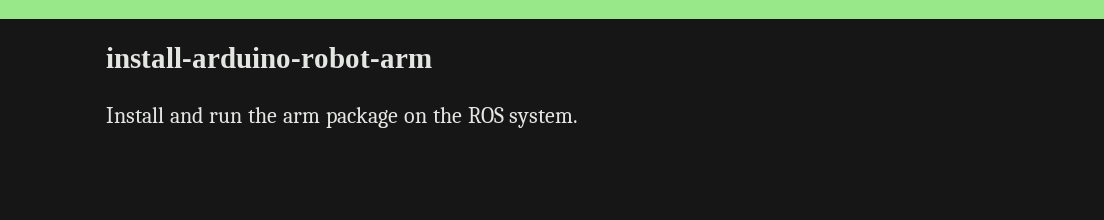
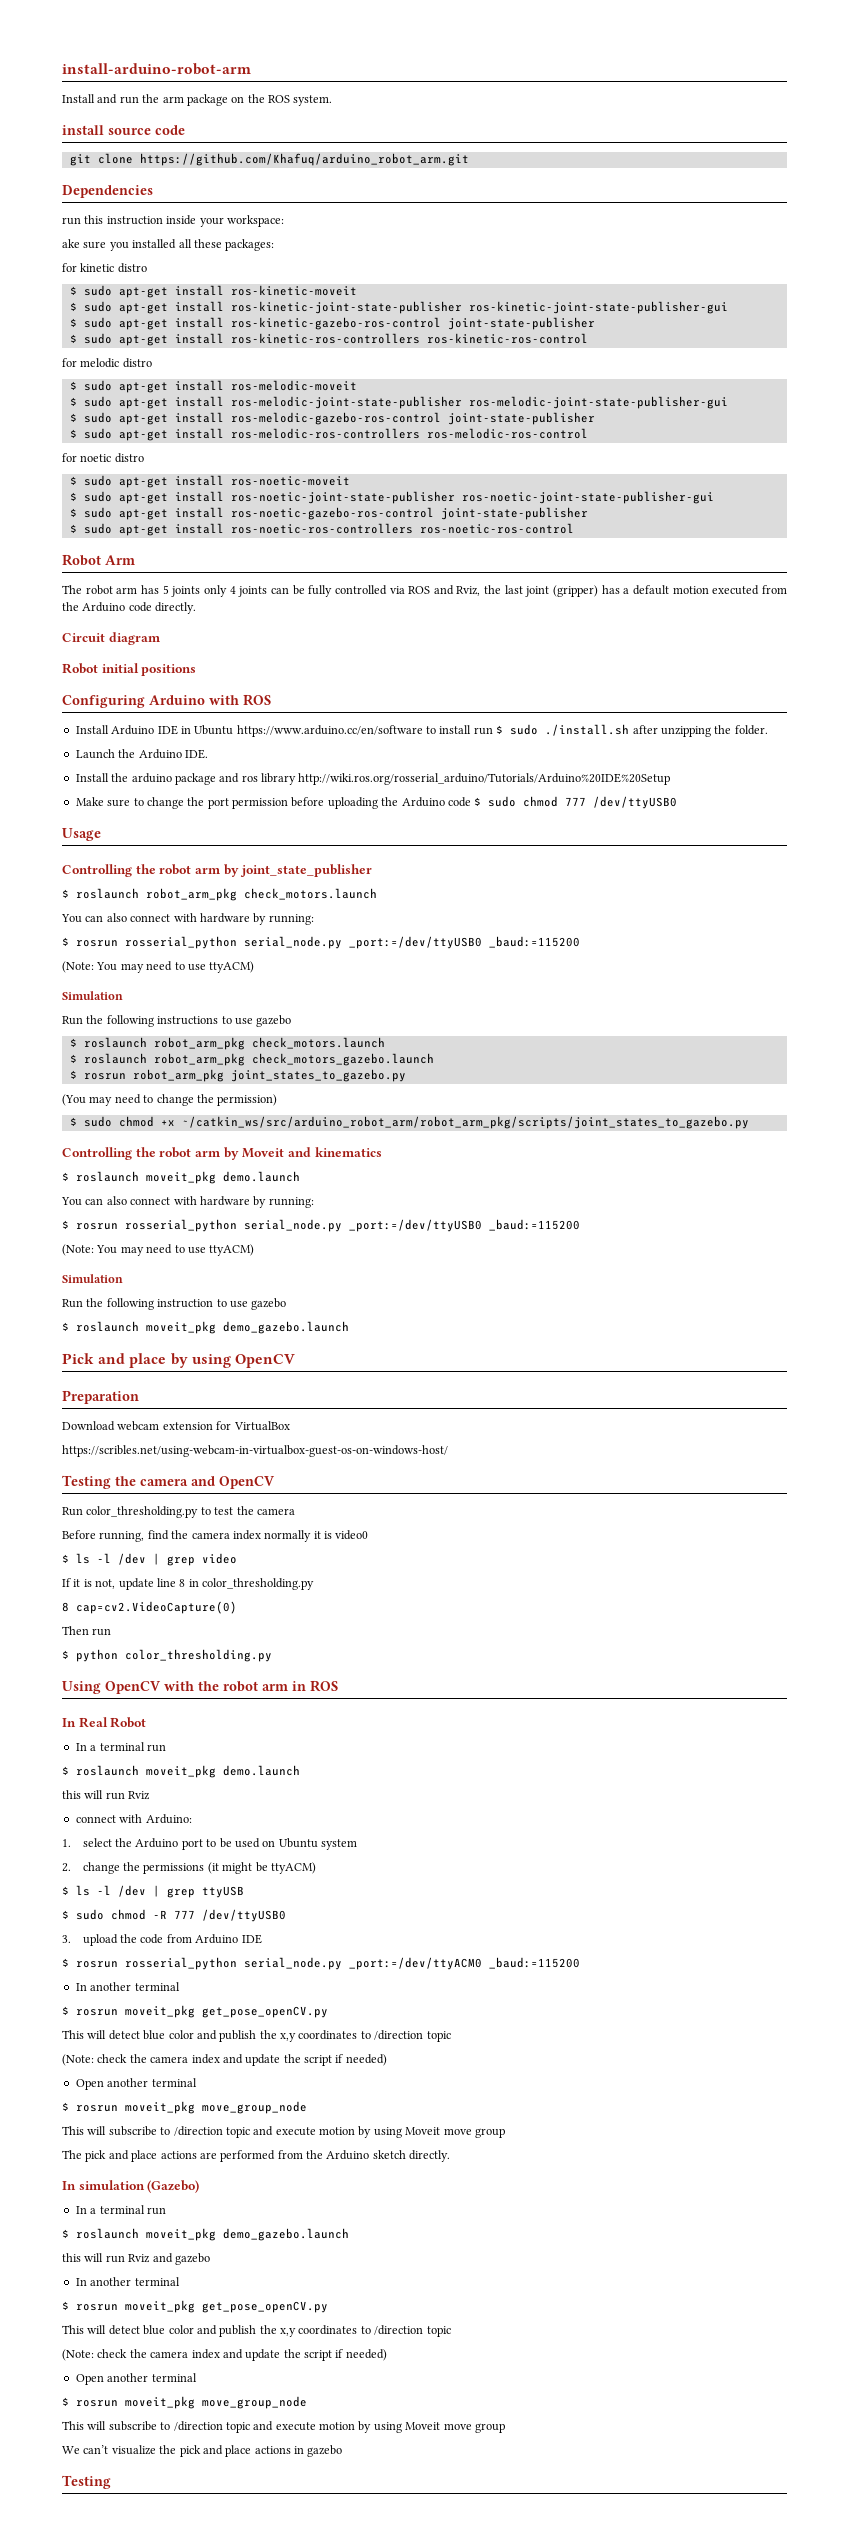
(579, 119) none -> [62,125,185,135] [69,153,469,166] [62,185,153,198] [62,215,284,227] [62,239,275,251] [62,263,147,273] [69,285,357,298] [69,301,728,314] [69,317,595,330] [69,333,588,346] [62,358,152,368] [69,380,357,393] [69,396,728,409] [69,412,595,425] [69,428,588,441] [62,453,144,463] [69,475,350,488] [69,491,714,504] [69,507,588,520] [69,523,574,536] [62,554,135,566] [62,585,787,597] [62,602,197,614] [62,632,161,645] [62,663,197,676] [62,694,271,708] [75,724,768,737] [75,749,208,759] [75,773,671,785] [75,796,678,809] [62,828,101,841] [62,864,373,877] [62,888,377,901] [61,913,314,925] [62,936,580,949] [62,961,255,973] [62,991,123,1000] [62,1015,292,1027] [69,1037,385,1050] [69,1053,434,1066] [69,1069,406,1082] [62,1094,278,1106] [69,1116,749,1129] [62,1147,382,1160] [62,1171,300,1184] [61,1196,314,1208] [62,1219,580,1232] [62,1244,255,1256] [62,1274,123,1283] [62,1298,287,1310] [62,1321,349,1334] [62,1353,295,1368] [62,1390,139,1404] [62,1421,290,1431] [62,1445,448,1457] [62,1475,275,1489] [62,1506,295,1518] [62,1530,369,1542] [62,1553,237,1566] [62,1578,314,1590] [62,1601,237,1614] [62,1626,112,1636] [62,1649,272,1662] [62,1680,338,1694] [62,1717,147,1728] [75,1742,166,1752] [62,1765,300,1778] [62,1790,151,1800] [75,1814,192,1824] [62,1838,358,1850] [62,1862,316,1874] [62,1885,244,1898] [62,1909,286,1922] [62,1934,262,1946] [62,1957,580,1970] [75,1982,180,1991] [62,2005,328,2018] [62,2030,451,2042] [62,2054,387,2066] [75,2078,197,2090] [62,2101,307,2114] [62,2126,505,2138] [62,2150,451,2162] [62,2180,200,2193] [75,2205,166,2215] [62,2228,349,2241] [62,2253,210,2265] [75,2277,180,2286] [62,2300,328,2313] [62,2325,451,2337] [62,2349,387,2361] [75,2373,197,2385] [62,2396,307,2409] [62,2421,505,2433] [62,2445,343,2457] [62,2475,111,2489] // install source code // git clone https://github.com/Khafuq/arduino_robot_arm.git // Dependencies // run this instruction inside your workspace: // ake sure you installed all these packages: // for kinetic distro // $ sudo apt-get install ros-kinetic-moveit // $ sudo apt-get install ros-kinetic-joint-state-publisher ros-kinetic-joint-state-publisher-gui // $ sudo apt-get install ros-kinetic-gazebo-ros-control joint-state-publisher // $ sudo apt-get install ros-kinetic-ros-controllers ros-kinetic-ros-control // for melodic distro // $ sudo apt-get install ros-melodic-moveit // $ sudo apt-get install ros-melodic-joint-state-publisher ros-melodic-joint-state-publisher-gui // $ sudo apt-get install ros-melodic-gazebo-ros-control joint-state-publisher // $ sudo apt-get install ros-melodic-ros-controllers ros-melodic-ros-control // for noetic distro // $ sudo apt-get install ros-noetic-moveit // $ sudo apt-get install ros-noetic-joint-state-publisher ros-noetic-joint-state-publisher-gui // $ sudo apt-get install ros-noetic-gazebo-ros-control joint-state-publisher // $ sudo apt-get install ros-noetic-ros-controllers ros-noetic-ros-control // Robot Arm // The robot arm has 5 joints only 4 joints can be fully controlled via ROS and Rviz, the last joint (gripper) has a default motion executed from the Arduino code directly. // Circuit diagram // Robot initial positions // Configuring Arduino with ROS // Install Arduino IDE in Ubuntu https://www.arduino.cc/en/software to install run $ sudo ./install.sh after unzipping the folder. // Launch the Arduino IDE. // Install the arduino package and ros library http://wiki.ros.org/rosserial_arduino/Tutorials/Arduino%20IDE%20Setup // Make sure to change the port permission before uploading the Arduino code $ sudo chmod 777 /dev/ttyUSB0 // Usage // Controlling the robot arm by joint_state_publisher // $ roslaunch robot_arm_pkg check_motors.launch // You can also connect with hardware by running: // $ rosrun rosserial_python serial_node.py _port:=/dev/ttyUSB0 _baud:=115200 // (Note: You may need to use ttyACM) // Simulation // Run the following instructions to use gazebo // $ roslaunch robot_arm_pkg check_motors.launch // $ roslaunch robot_arm_pkg check_motors_gazebo.launch // $ rosrun robot_arm_pkg joint_states_to_gazebo.py // (You may need to change the permission) // $ sudo chmod +x ~/catkin_ws/src/arduino_robot_arm/robot_arm_pkg/scripts/joint_states_to_gazebo.py // Controlling the robot arm by Moveit and kinematics // $ roslaunch moveit_pkg demo.launch // You can also connect with hardware by running: // $ rosrun rosserial_python serial_node.py _port:=/dev/ttyUSB0 _baud:=115200 // (Note: You may need to use ttyACM) // Simulation // Run the following instruction to use gazebo // $ roslaunch moveit_pkg demo_gazebo.launch // Pick and place by using OpenCV // Preparation // Download webcam extension for VirtualBox // https://scribles.net/using-webcam-in-virtualbox-guest-os-on-windows-host/ // Testing the camera and OpenCV // Run color_thresholding.py to test the camera // Before running, find the camera index normally it is video0 // $ ls -l /dev | grep video // If it is not, update line 8 in color_thresholding.py // 8 cap=cv2.VideoCapture(0) // Then run // $ python color_thresholding.py // Using OpenCV with the robot arm in ROS // In Real Robot // In a terminal run // $ roslaunch moveit_pkg demo.launch // this will run Rviz // connect with Arduino: // 1. select the Arduino port to be used on Ubuntu system // 2. change the permissions (it might be ttyACM) // $ ls -l /dev | grep ttyUSB // $ sudo chmod -R 777 /dev/ttyUSB0 // 3. upload the code from Arduino IDE // $ rosrun rosserial_python serial_node.py _port:=/dev/ttyACM0 _baud:=115200 // In another terminal // $ rosrun moveit_pkg get_pose_openCV.py // This will detect blue color and publish the x,y coordinates to /direction topic // (Note: check the camera index and update the script if needed) // Open another terminal // $ rosrun moveit_pkg move_group_node // This will subscribe to /direction topic and execute motion by using Moveit move group // The pick and place actions are performed from the Arduino sketch directly. // In simulation (Gazebo) // In a terminal run // $ roslaunch moveit_pkg demo_gazebo.launch // this will run Rviz and gazebo // In another terminal // $ rosrun moveit_pkg get_pose_openCV.py // This will detect blue color and publish the x,y coordinates to /direction topic // (Note: check the camera index and update the script if needed) // Open another terminal // $ rosrun moveit_pkg move_group_node // This will subscribe to /direction topic and execute motion by using Moveit move group // We can’t visualize the pick and place actions in gazebo // Testing

